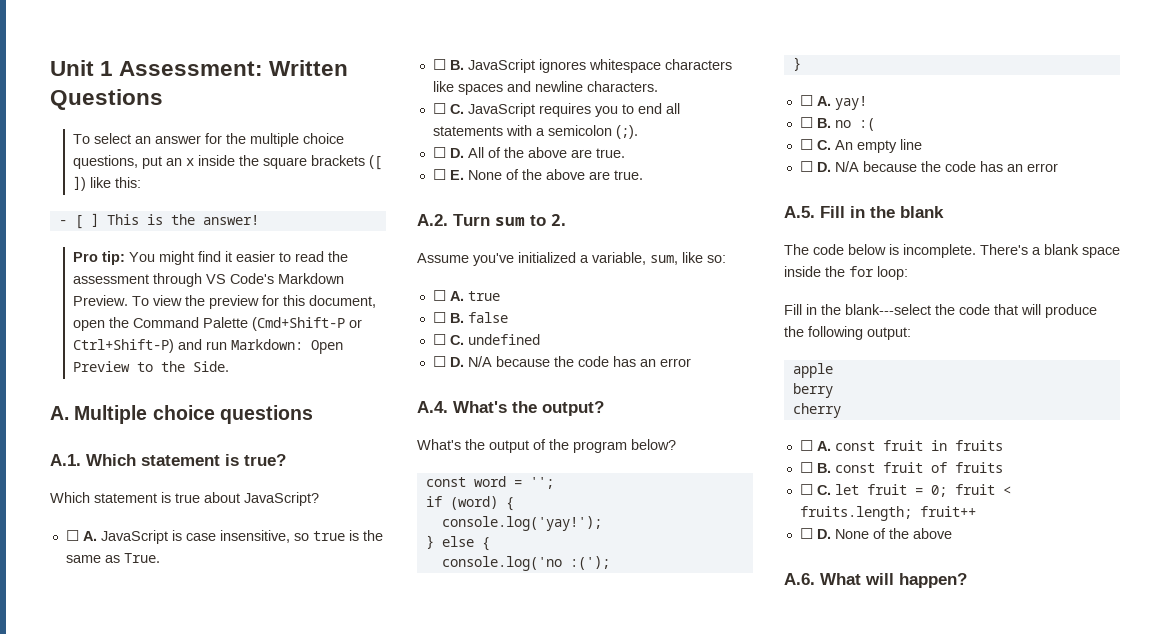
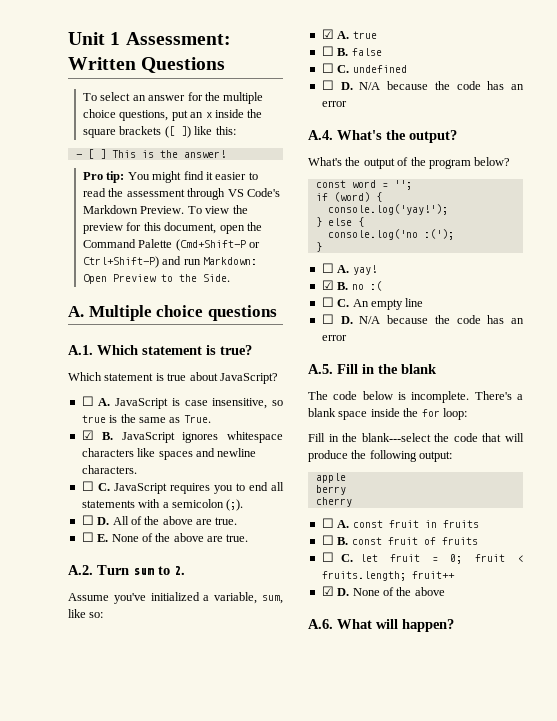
[432,59,446,70] ☐ -> [81,430,94,440] ☑
[432,290,446,301] ☐ -> [321,29,334,39] ☑
[799,117,813,128] ☐ -> [321,280,334,290] ☑
[799,528,813,539] ☐ -> [321,586,334,596] ☑

